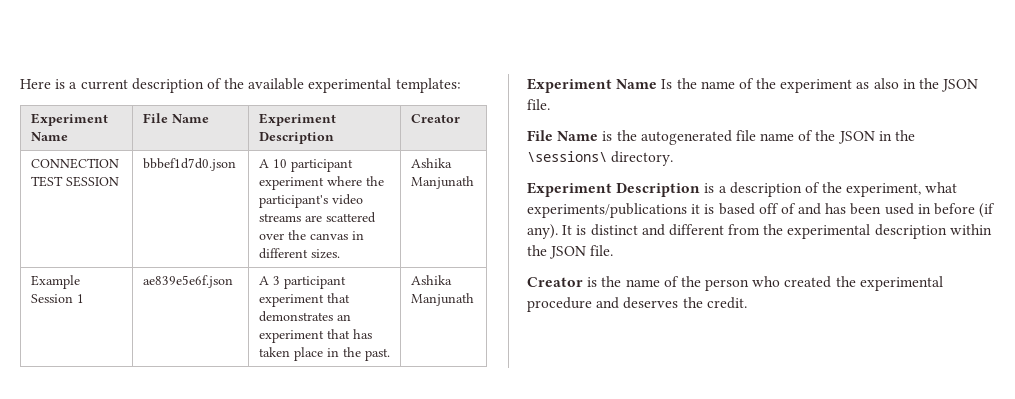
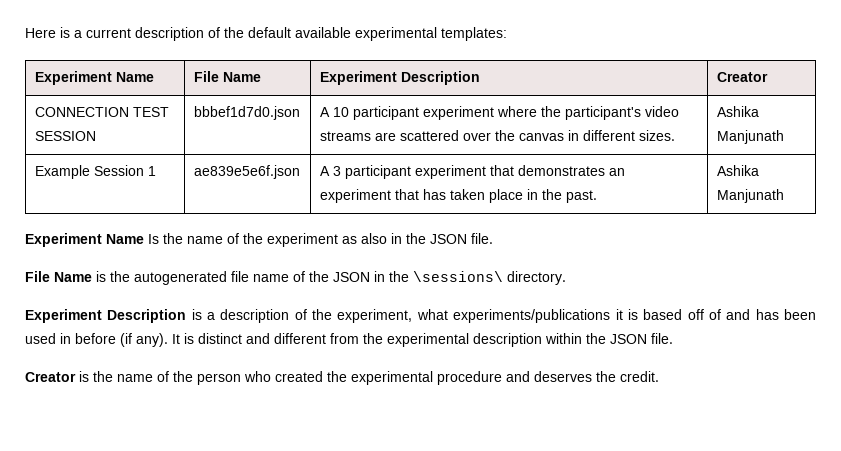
(245, 83) none -> [248,27,291,38] default

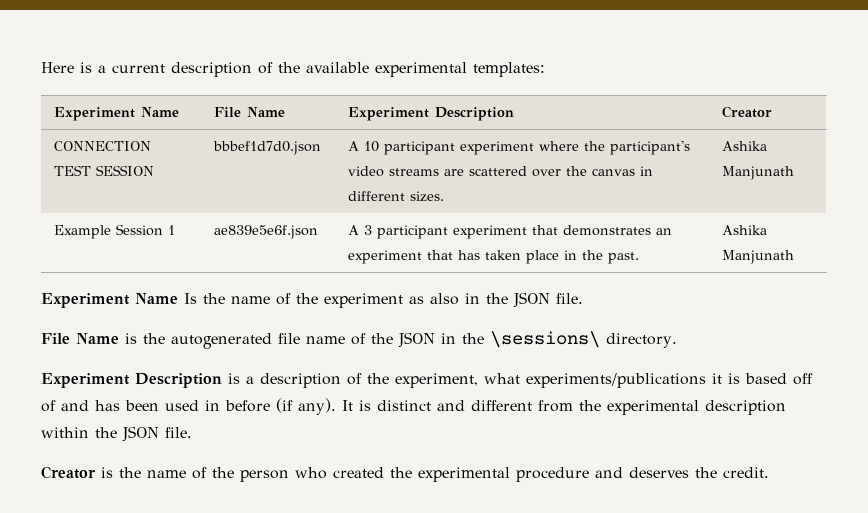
[248,27,291,38] default -> (300, 67) none

